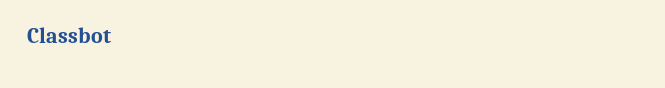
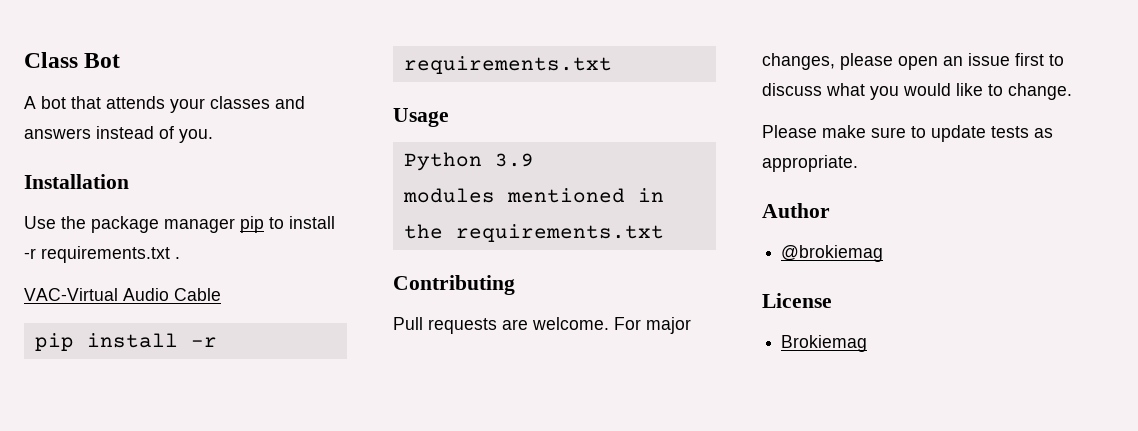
[27,27,111,43] Classbot -> [24,52,121,68] [24,96,305,113] [24,126,213,143] [24,174,129,189] [24,216,335,233] [24,246,180,263] [24,288,221,301] [34,333,217,351] [403,56,612,74] [393,108,449,127] [403,152,534,171] [402,188,664,203] [403,224,664,242] [393,275,515,295] [393,317,691,334] [762,53,1064,70] [762,83,1072,100] [762,125,1053,142] [762,155,858,172] [762,203,830,218] [781,245,884,262] [762,293,832,308] [781,335,868,352] Class Bot // A bot that attends your classes and answers instead of you. // Installation // Use the package manager pip to install -r requirements.txt . // VAC-Virtual Audio Cable // pip install -r requirements.txt // Usage // Python 3.9 // modules mentioned in the requirements.txt // Contributing // Pull requests are welcome. For major changes, please open an issue first to discuss what you would like to change. // Please make sure to update tests as appropriate. // Author // @brokiemag // License // Brokiemag

